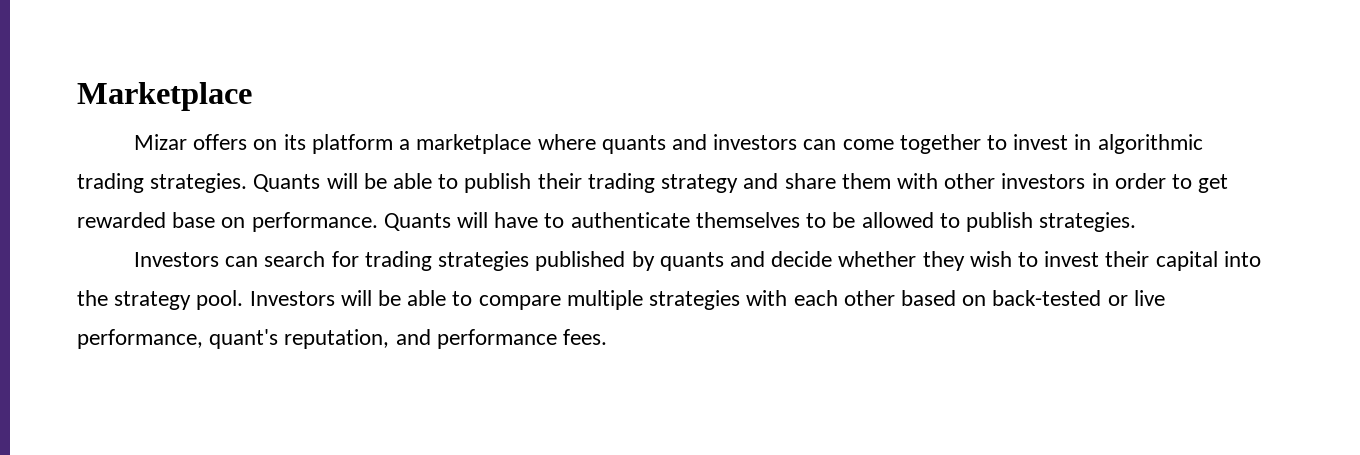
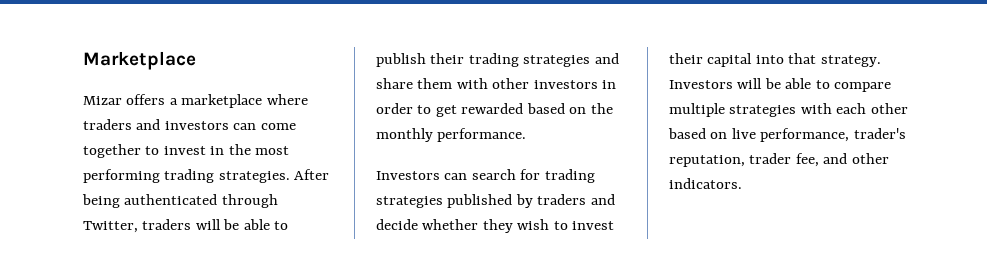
[253,134,393,154] on its platform -> (166, 99) none
[601,135,666,154] quants -> [83,119,132,130] traders
[1097,134,1203,154] [77,173,321,193] algorithmic trading strategies. Quants -> [228,144,290,155] [83,169,330,183] [82,194,278,208] [83,219,192,233] the most performing trading strategies. After being authenticated through Twitter, traders
[661,174,739,193] strategy -> [523,55,591,67] strategies
[172,212,1137,232] base on performance. Quants will have to authenticate themselves to be allowed to publish strategies. -> [526,103,613,114] [376,128,527,142] based on the monthly performance.
[659,252,724,271] quants -> [537,194,587,205] traders
[77,290,244,310] the strategy pool. -> [788,53,881,67] that strategy.
[992,290,1165,306] [77,329,608,349] back-tested or live performance, quant's reputation, and performance fees. -> [731,128,906,142] [669,153,889,167] [669,178,742,189] live performance, trader's reputation, trader fee, and other indicators.

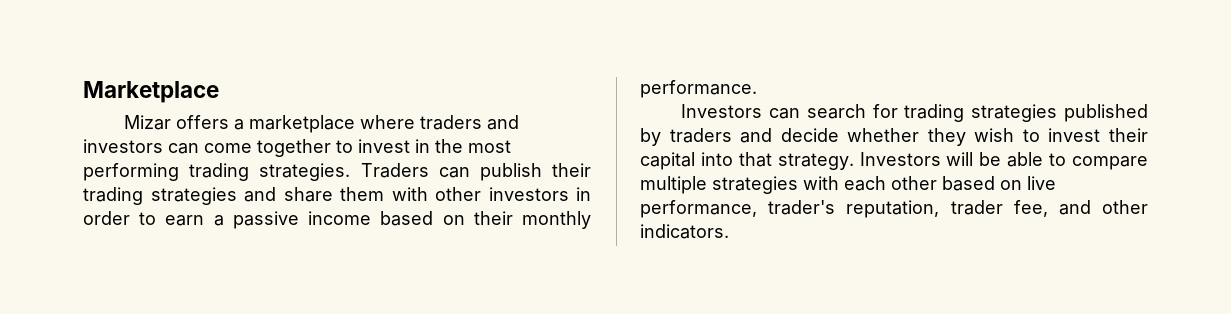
[294,169,330,180] [82,194,278,208] [83,219,289,233] After being authenticated through Twitter, traders will be able to -> [360,163,470,178] Traders can
[435,103,613,117] get rewarded based on the -> [165,211,513,229] earn a passive income based on their

